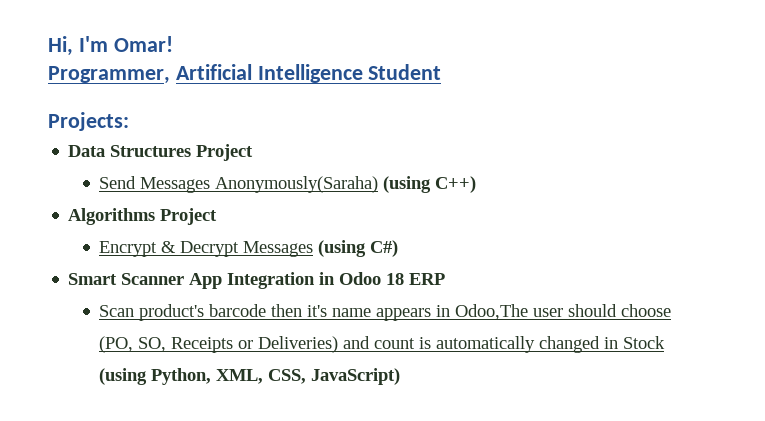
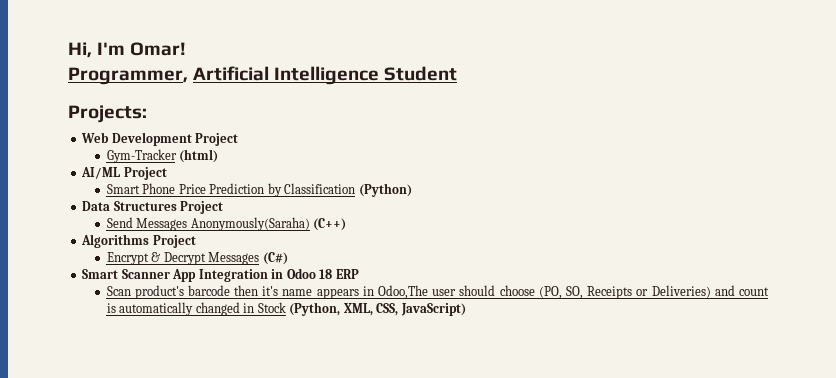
(129, 121) none -> [81,132,239,146] [106,149,219,163] [81,167,167,180] [106,183,412,197] // Web Development Project // Gym-Tracker (html) // AI/ML Project // Smart Phone Price Prediction by Classification (Python)
[383,176,477,193] (using C++) -> [313,218,347,231] (C++)
[318,240,399,257] (using C#) -> [262,252,288,265] (C#)
[99,368,212,385] (using Python, -> [289,302,341,316] (Python,

